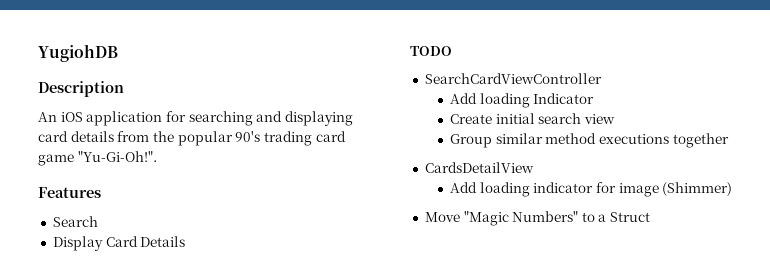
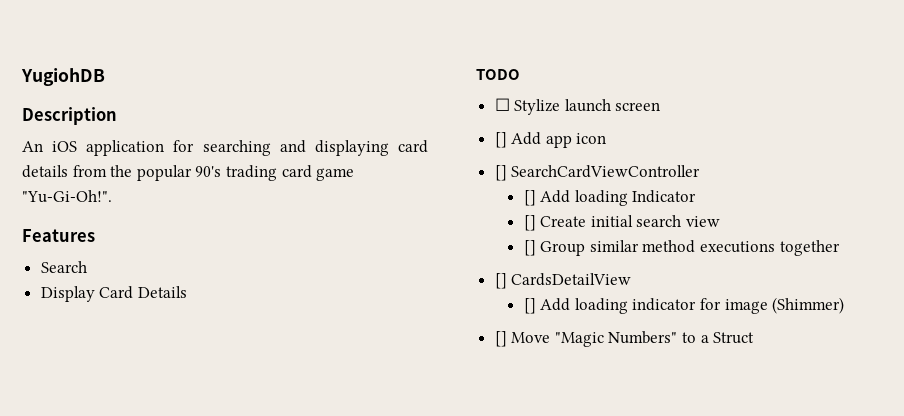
(452, 51) none -> [494,98,661,115] [494,132,607,148] [494,165,507,181] ☐ Stylize launch screen // [] Add app icon // []
(602, 78) none -> [523,190,536,206] []
(595, 98) none -> [523,215,536,231] []
(615, 119) none -> [523,240,536,256] []
(729, 140) none -> [494,273,507,289] []
(534, 167) none -> [523,298,536,314] []
(733, 189) none -> [494,331,507,347] []

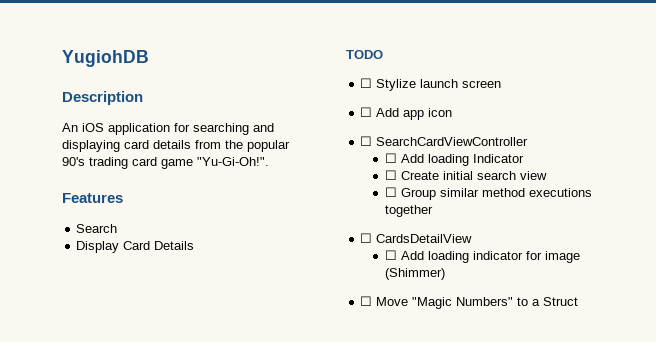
[494,132,507,148] [] -> [360,107,373,117] ☐
[494,165,507,181] [] -> [360,136,373,146] ☐
[523,190,536,206] [] -> [384,153,397,163] ☐
[523,215,536,231] [] -> [384,170,397,180] ☐
[523,240,536,256] [] -> [384,187,397,197] ☐
[494,273,507,289] [] -> [360,233,373,243] ☐
[523,298,536,314] [] -> [384,250,397,260] ☐
[494,331,507,347] [] -> [360,296,373,306] ☐

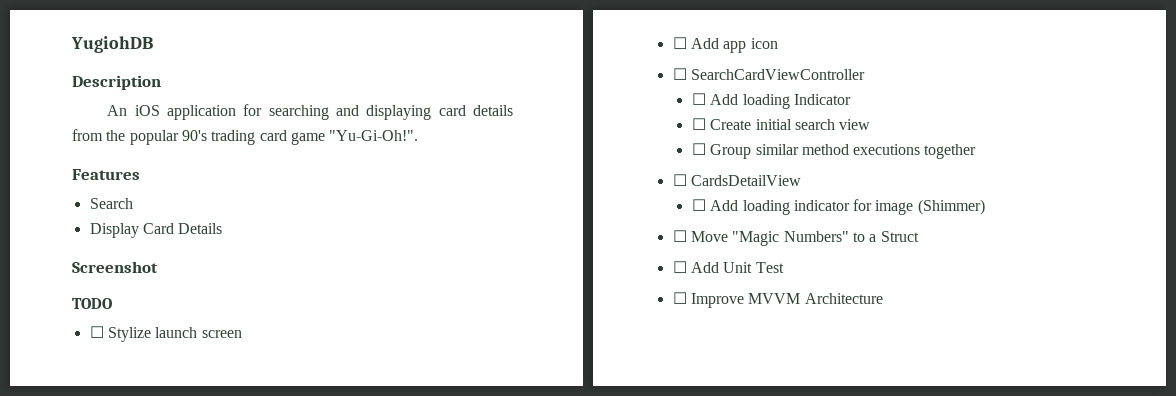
(195, 245) none -> [72,261,158,273] // Screenshot
(579, 301) none -> [672,261,784,273] [672,292,883,308] // ☐ Add Unit Test // ☐ Improve MVVM Architecture

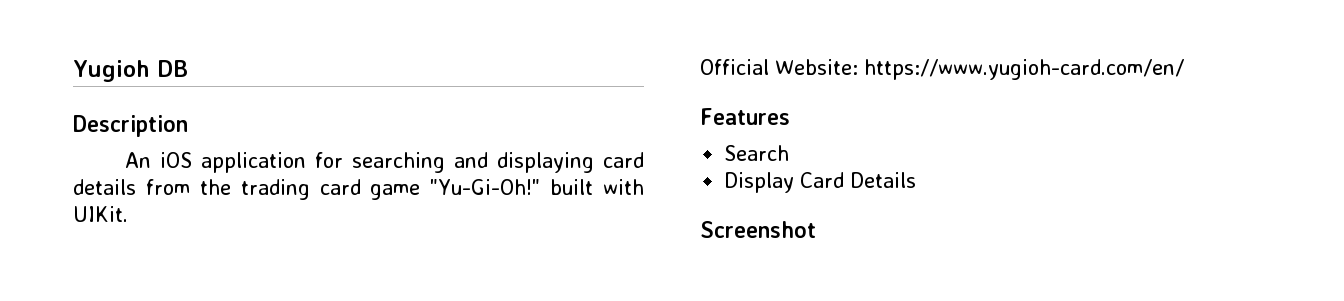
[71,36,153,53] YugiohDB -> [73,60,188,82] Yugioh DB
[129,130,207,145] popular 90's -> (231, 187) none
[329,130,419,141] "Yu-Gi-Oh!". -> [430,179,644,195] [73,206,128,222] [700,59,1184,80] "Yu-Gi-Oh!" built with UIKit. // Official Website: https://www.yugioh-card.com/en/
[72,298,112,309] [89,326,242,342] [672,37,778,53] [672,68,865,80] [691,93,851,109] [691,118,871,130] [691,143,977,159] [672,174,801,186] [691,199,985,215] [672,230,919,246] [672,261,784,273] [672,292,883,308] // TODO // ☐ Stylize launch screen // ☐ Add app icon // ☐ SearchCardViewController // ☐ Add loading Indicator // ☐ Create initial search view // ☐ Group similar method executions together // ☐ CardsDetailView // ☐ Add loading indicator for image (Shimmer) // ☐ Move "Magic Numbers" to a Struct // ☐ Add Unit Test // ☐ Improve MVVM Architecture -> (816, 229) none

